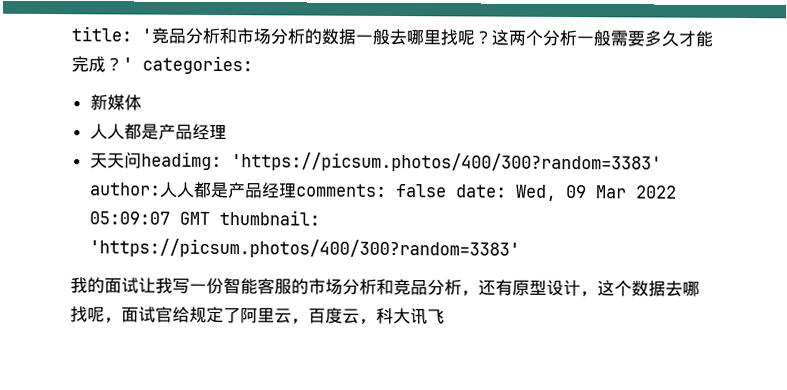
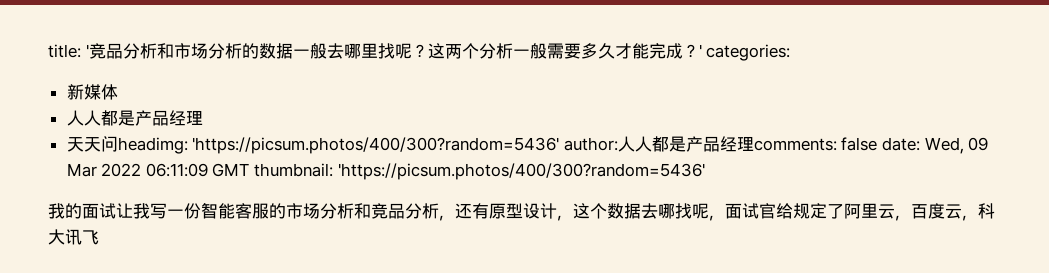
[230,152,662,173] 'https://picsum.photos/400/300?random=3383' -> [192,137,560,154] 'https://picsum.photos/400/300?random=5436'
[88,211,170,225] 05:09:07 -> [145,163,208,177] 06:11:09
[88,238,520,259] 'https://picsum.photos/400/300?random=3383' -> [337,163,705,180] 'https://picsum.photos/400/300?random=5436'

